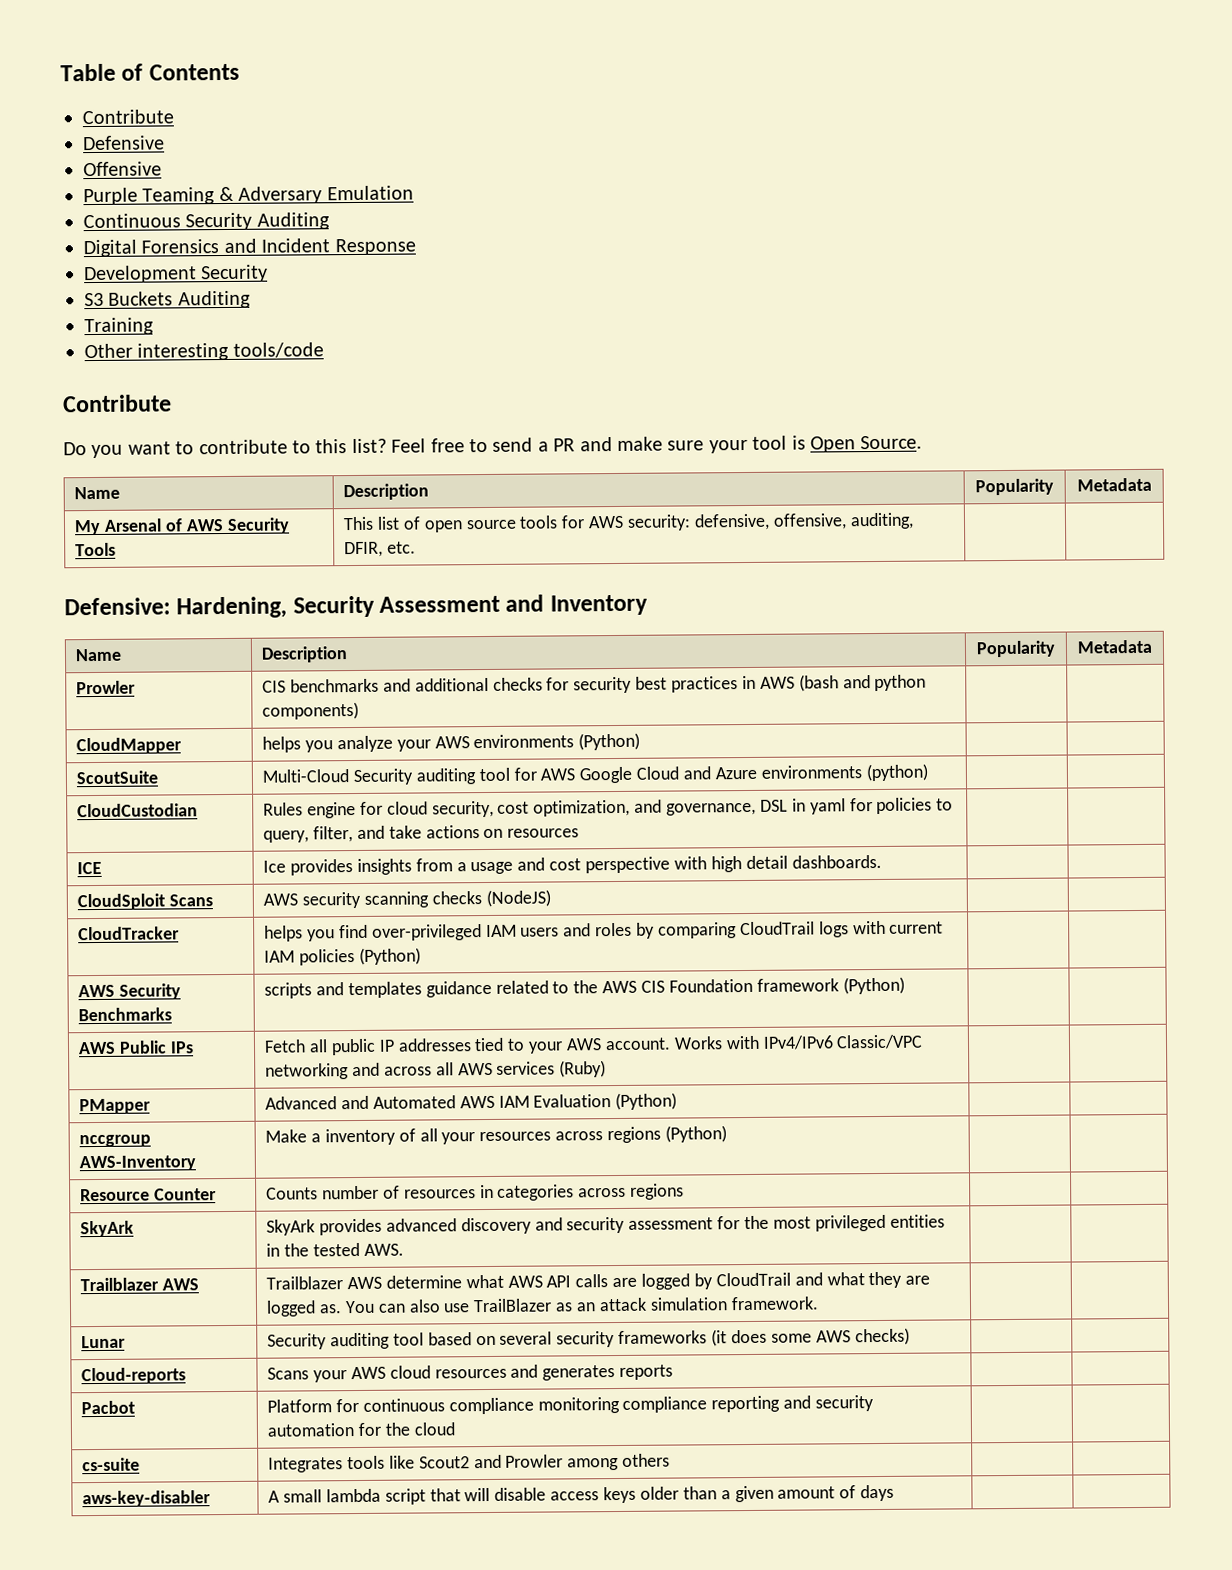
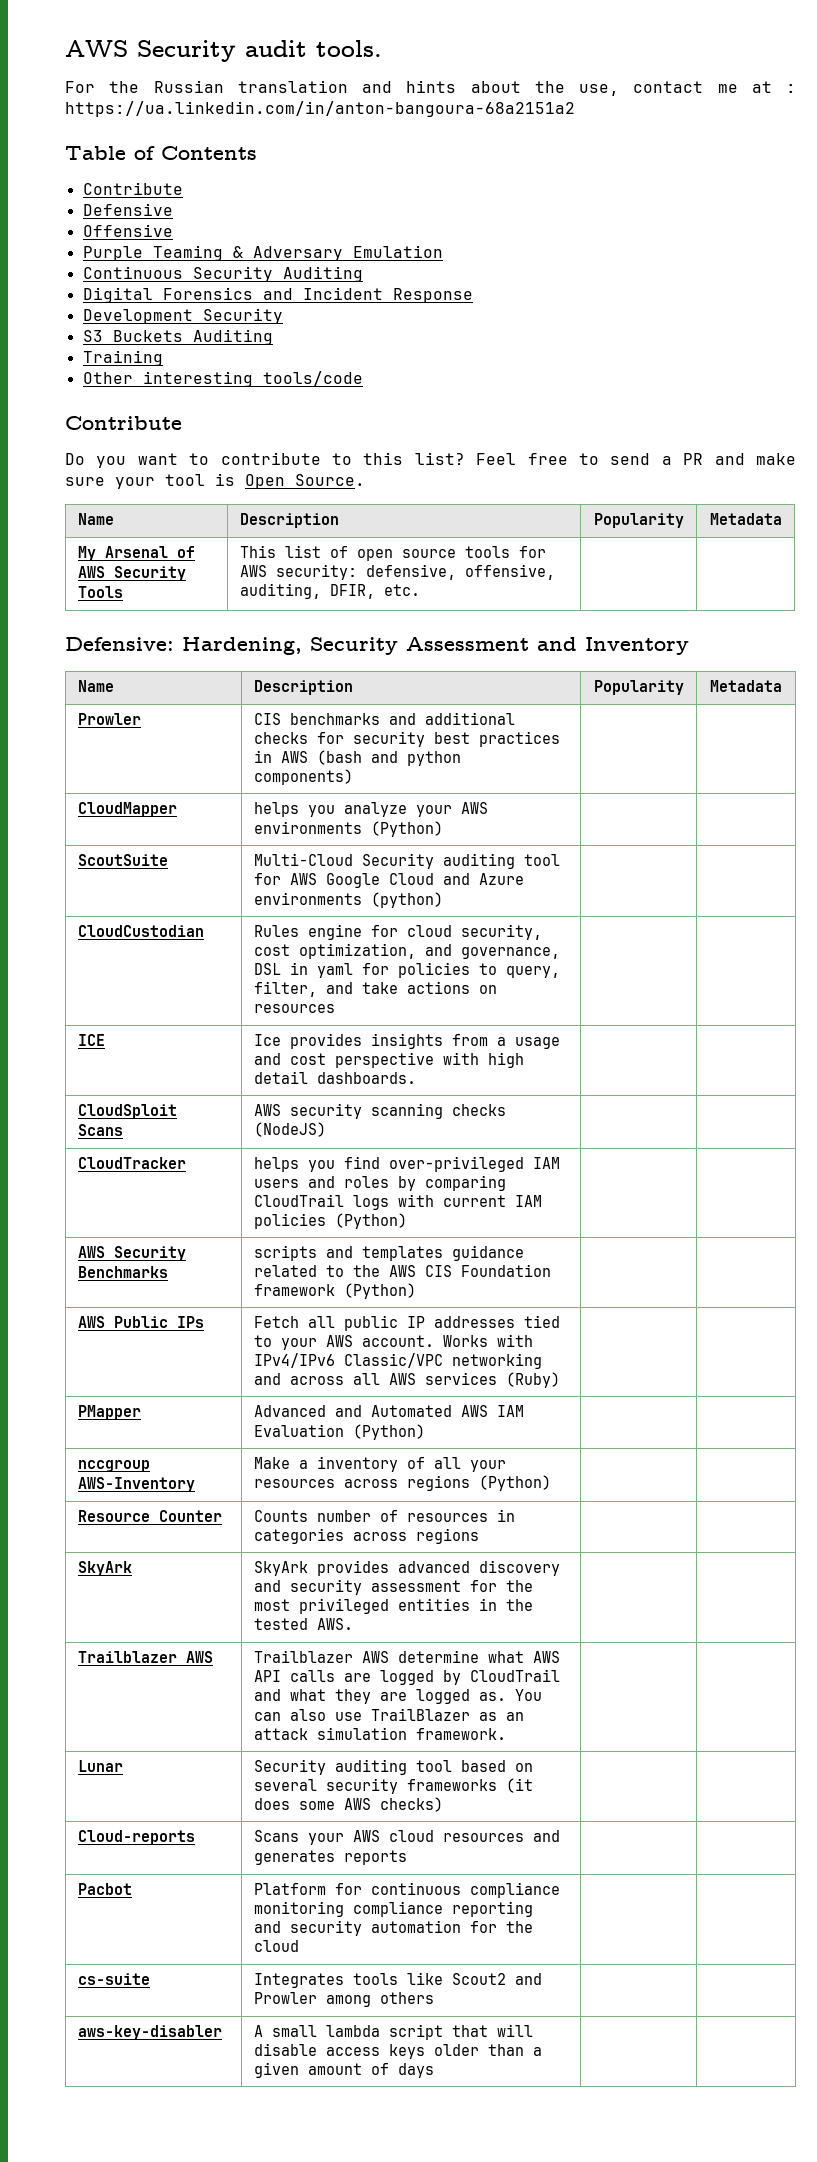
(60, 72) none -> [65,40,382,62] [65,80,796,96] [65,101,575,117] AWS Security audit tools. // For the Russian translation and hints about the use, contact me at : https://ua.linkedin.com/in/anton-bangoura-68a2151a2 //

